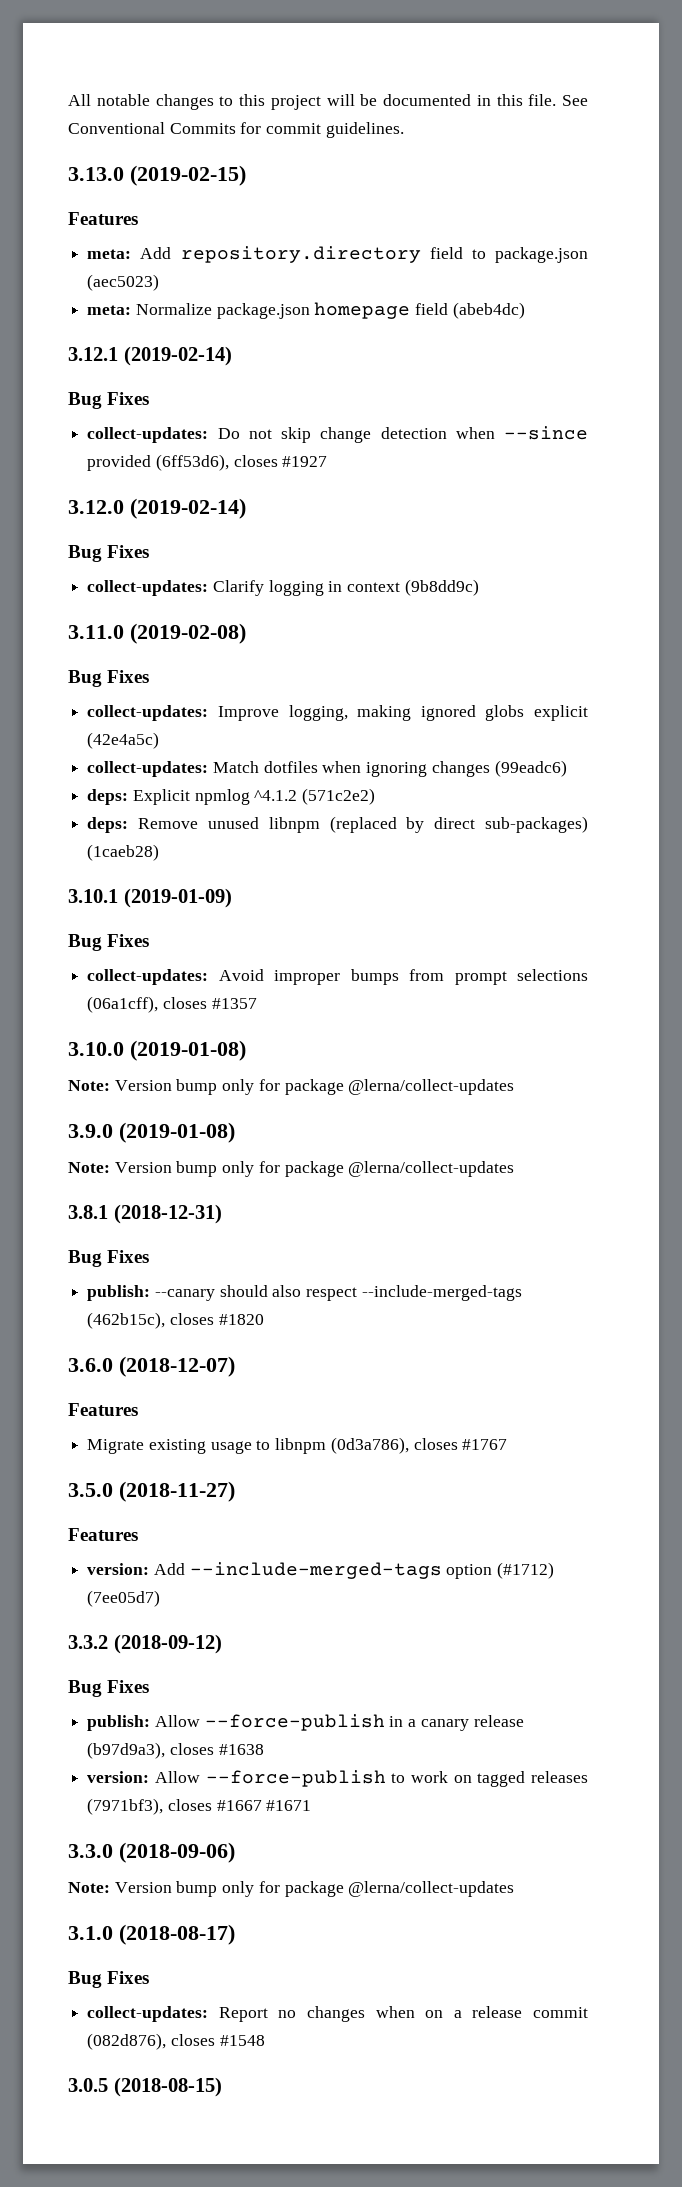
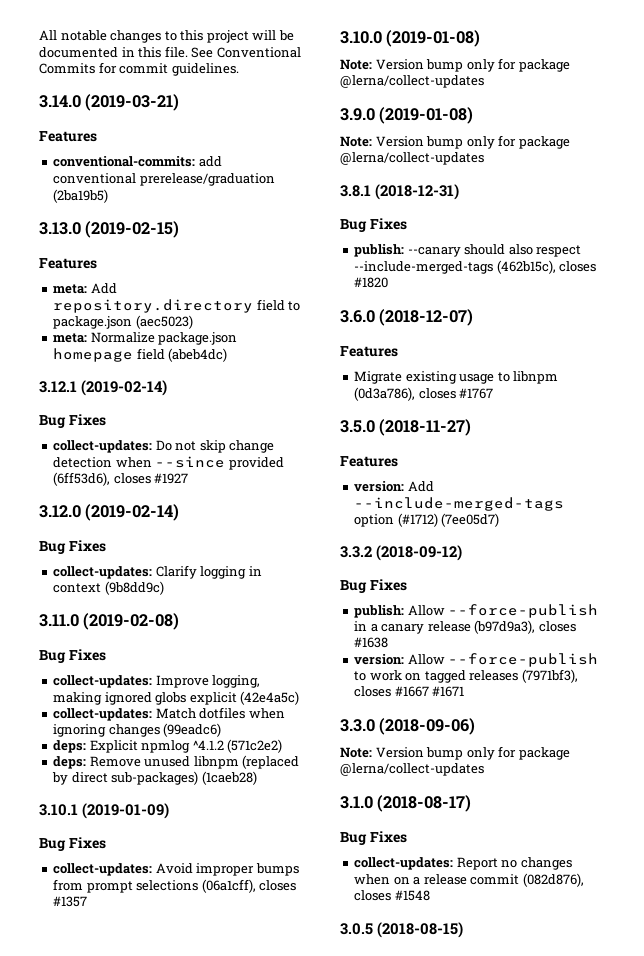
(404, 130) none -> [39,94,180,111] [39,131,97,142] [53,156,222,167] [53,173,275,186] [53,189,109,203] // 3.14.0 (2019-03-21) // Features // conventional-commits: add conventional prerelease/graduation (2ba19b5)

